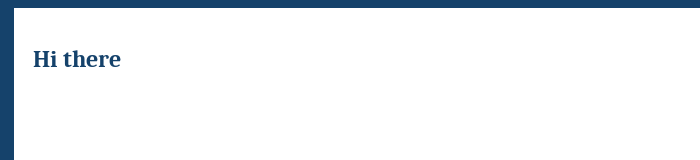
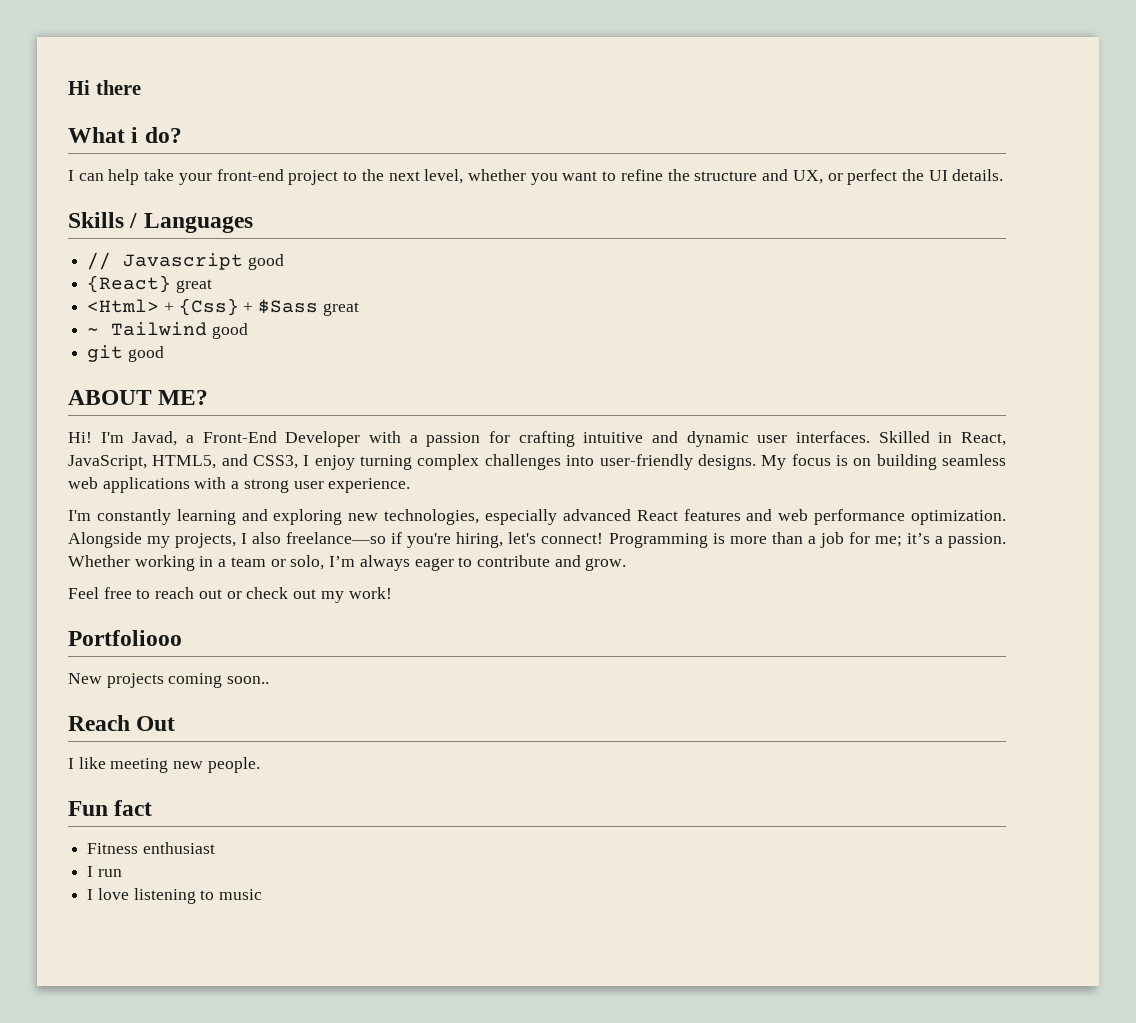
(122, 58) none -> [68,127,182,143] [68,169,1004,185] [68,212,253,233] [87,252,284,270] [87,275,212,293] [87,298,359,316] [87,322,248,339] [87,345,164,362] [68,390,209,405] [68,431,1006,447] [68,454,1007,470] [68,477,411,493] [68,509,1007,525] [68,532,1006,548] [68,555,627,571] [68,587,392,603] [68,630,182,646] [68,673,270,688] [68,715,176,731] [68,757,260,773] [68,800,153,816] [87,842,215,854] [87,866,122,877] [87,888,263,904] // What i do? // I can help take your front-end project to the next level, whether you want to refine the structure and UX, or perfect the UI details. // Skills / Languages // // Javascript good // {React} great // <Html> + {Css} + $Sass great // ~ Tailwind good // git good // ABOUT ME? // Hi! I'm Javad, a Front-End Developer with a passion for crafting intuitive and dynamic user interfaces. Skilled in React, JavaScript, HTML5, and CSS3, I enjoy turning complex challenges into user-friendly designs. My focus is on building seamless web applications with a strong user experience. // I'm constantly learning and exploring new technologies, especially advanced React features and web performance optimization. Alongside my projects, I also freelance—so if you're hiring, let's connect! Programming is more than a job for me; it’s a passion. Whether working in a team or solo, I’m always eager to contribute and grow. // Feel free to reach out or check out my work! // Portfoliooo // New projects coming soon.. // Reach Out // I like meeting new people. // Fun fact // Fitness enthusiast // I run // I love listening to music

